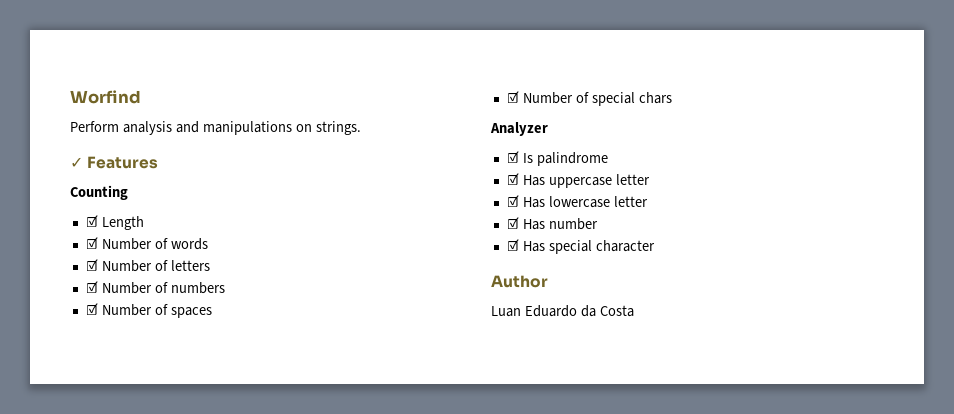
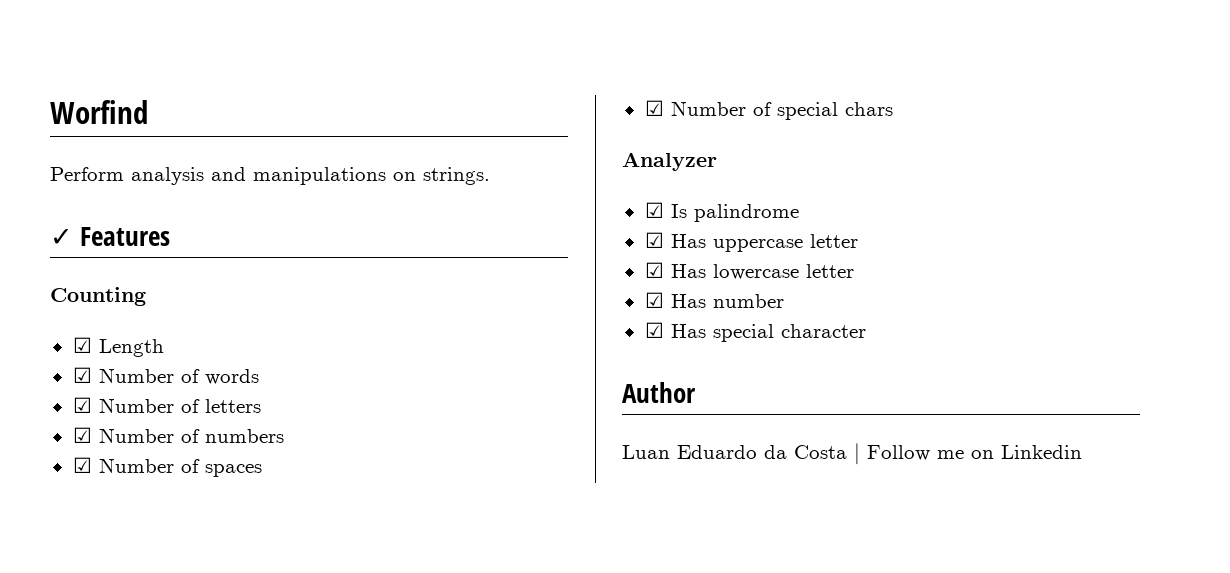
(634, 311) none -> [854,443,1082,465] | Follow me on Linkedin

